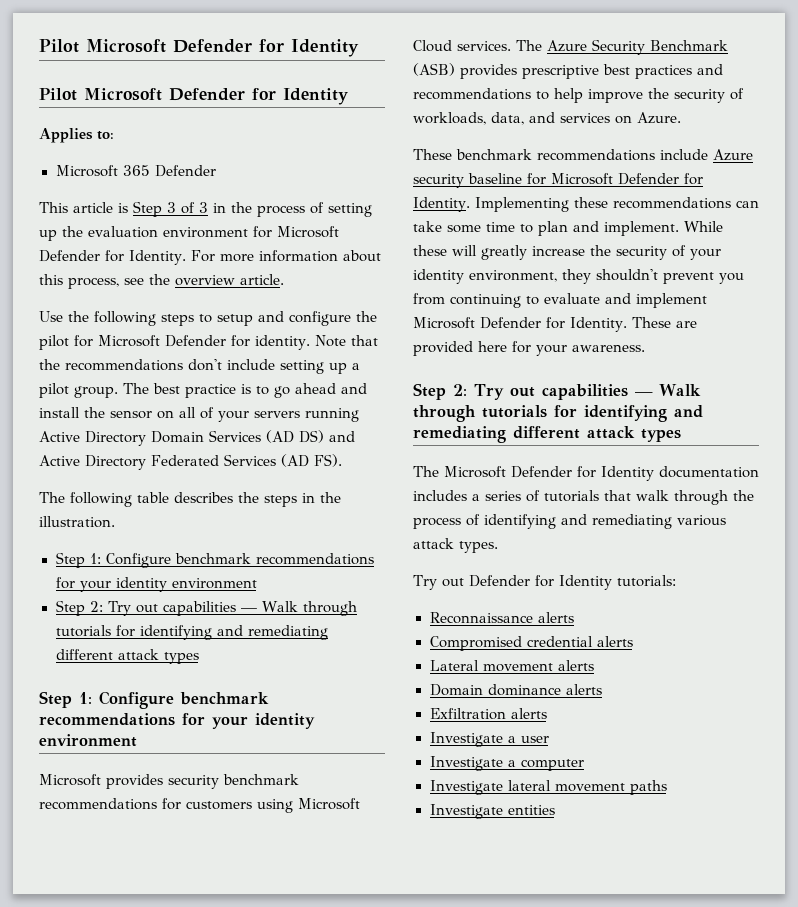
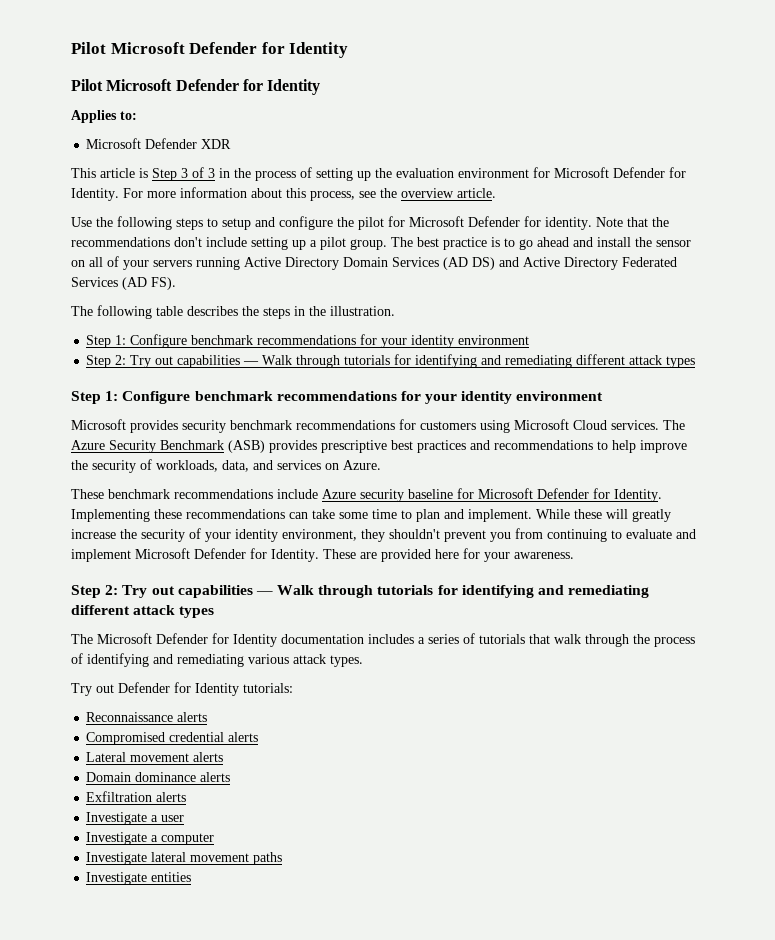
[122,165,216,177] 365 Defender -> [145,138,232,149] Defender XDR

